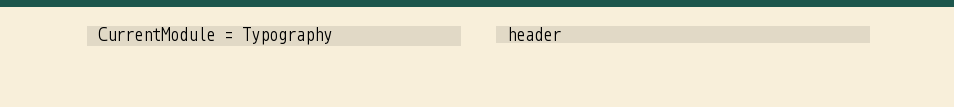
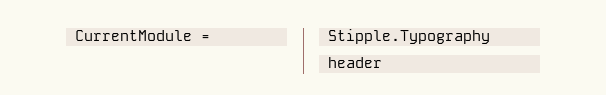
[242,27,333,45] Typography -> [327,29,490,44] Stipple.Typography

